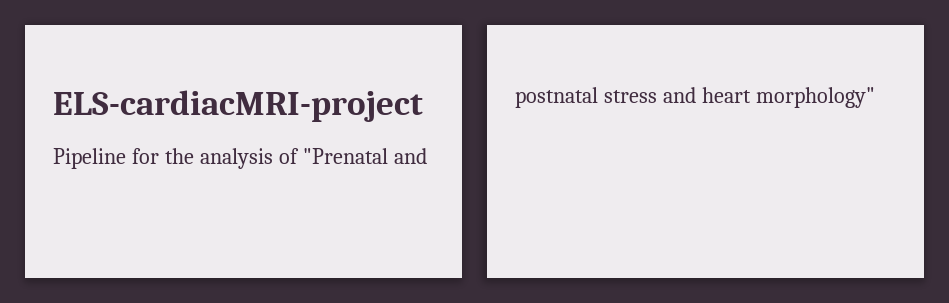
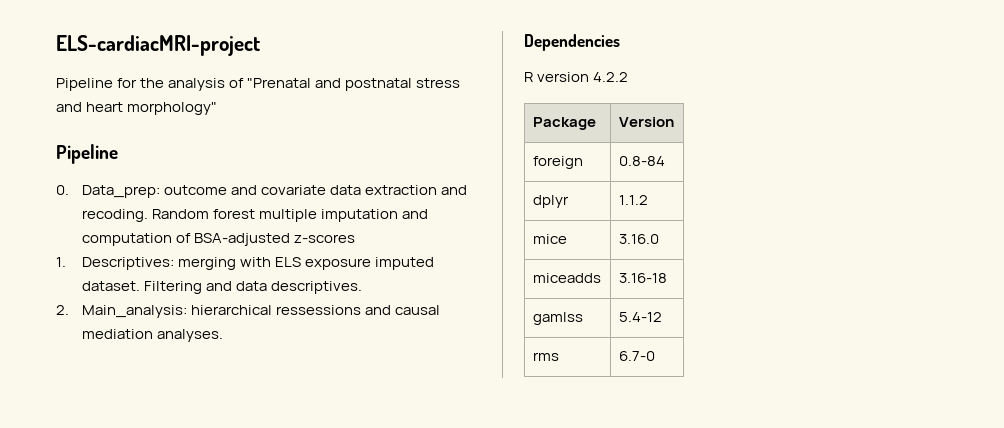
(875, 97) none -> [56,144,118,164] [56,185,467,198] [81,209,428,222] [81,233,355,246] [56,257,434,270] [81,281,362,294] [56,305,440,318] [81,329,223,342] [524,34,620,51] [524,72,629,82] [532,117,596,130] [618,117,674,127] [532,156,583,169] [618,156,665,166] [532,195,569,208] [618,195,648,205] [532,234,567,244] [618,234,659,244] [532,273,601,283] [618,273,667,283] [532,312,583,325] [618,312,662,322] [532,352,559,361] [618,351,655,361] // Pipeline // 0. Data_prep: outcome and covariate data extraction and recoding. Random forest multiple imputation and computation of BSA-adjusted z-scores // 1. Descriptives: merging with ELS exposure imputed dataset. Filtering and data descriptives. // 2. Main_analysis: hierarchical ressessions and causal mediation analyses. // Dependencies // R version 4.2.2 // Package | Version // foreign | 0.8-84 // dplyr | 1.1.2 // mice | 3.16.0 // miceadds | 3.16-18 // gamlss | 5.4-12 // rms | 6.7-0

